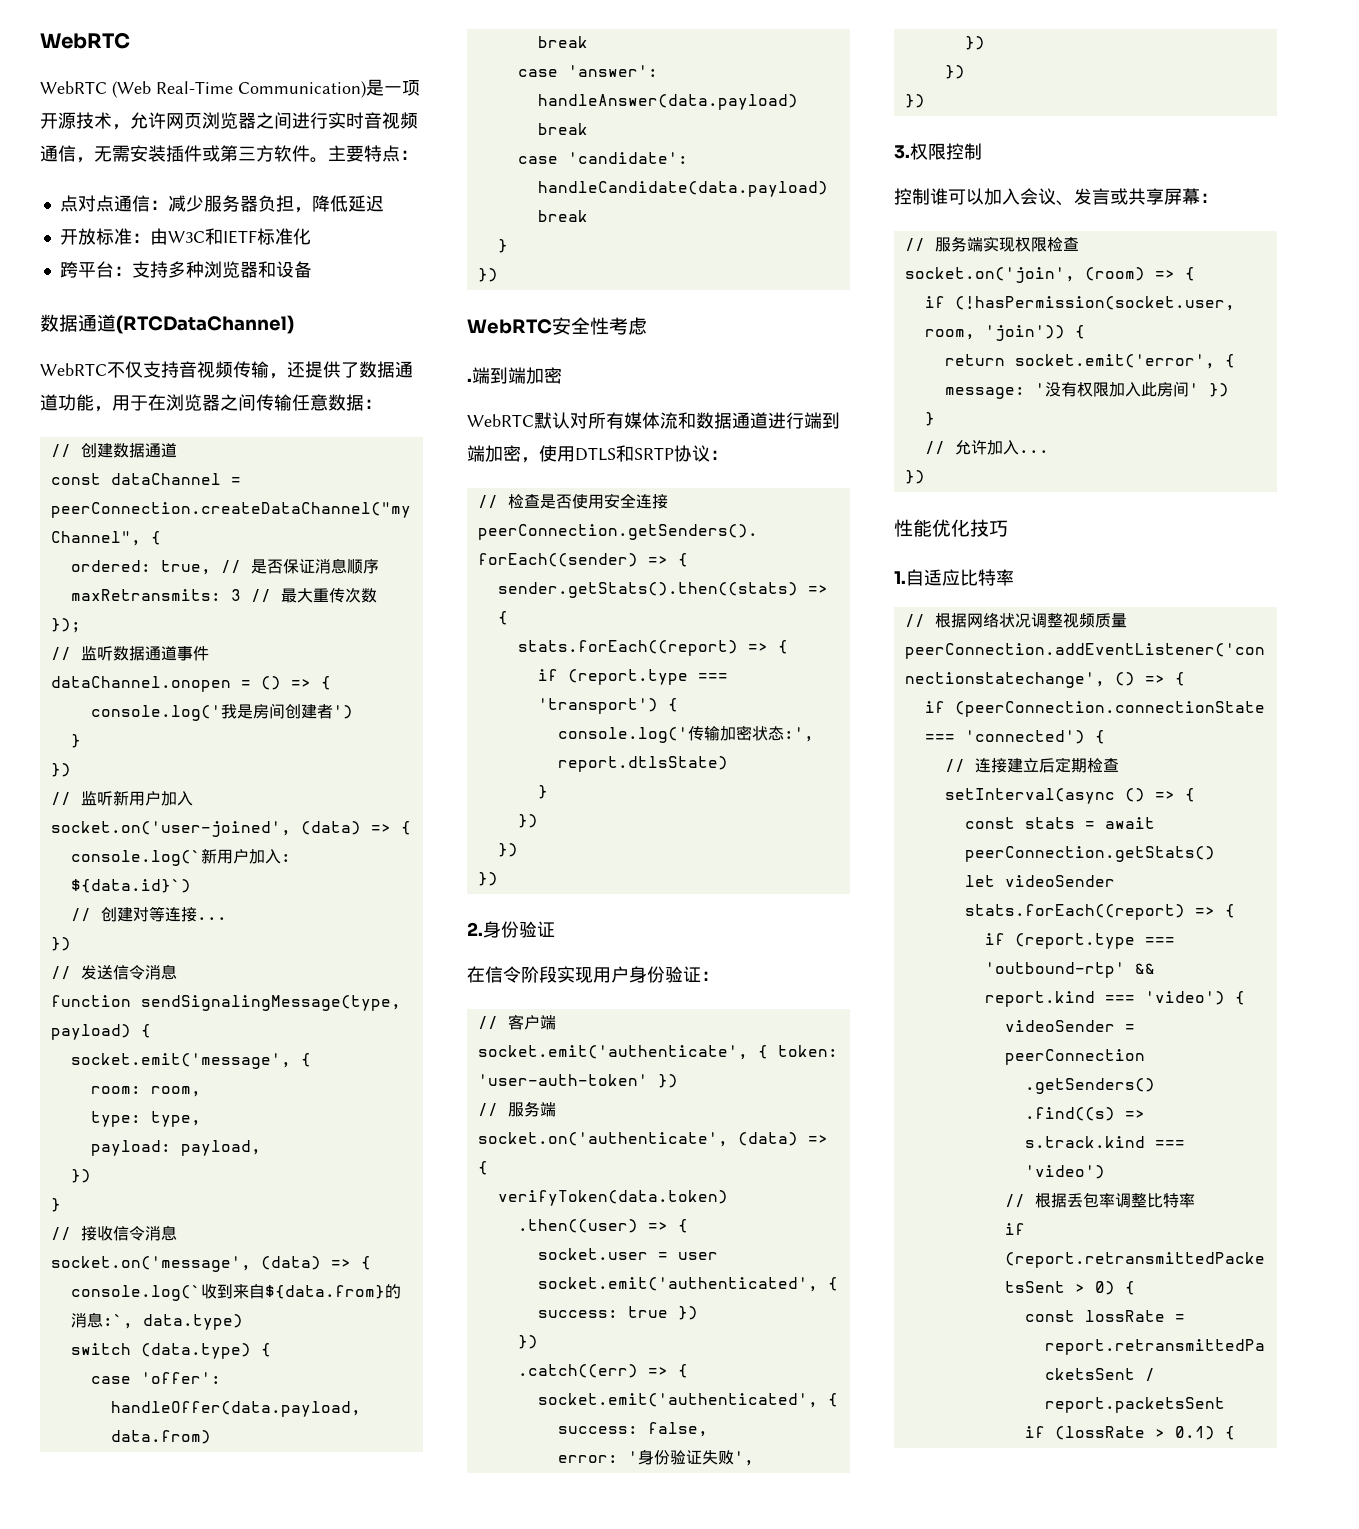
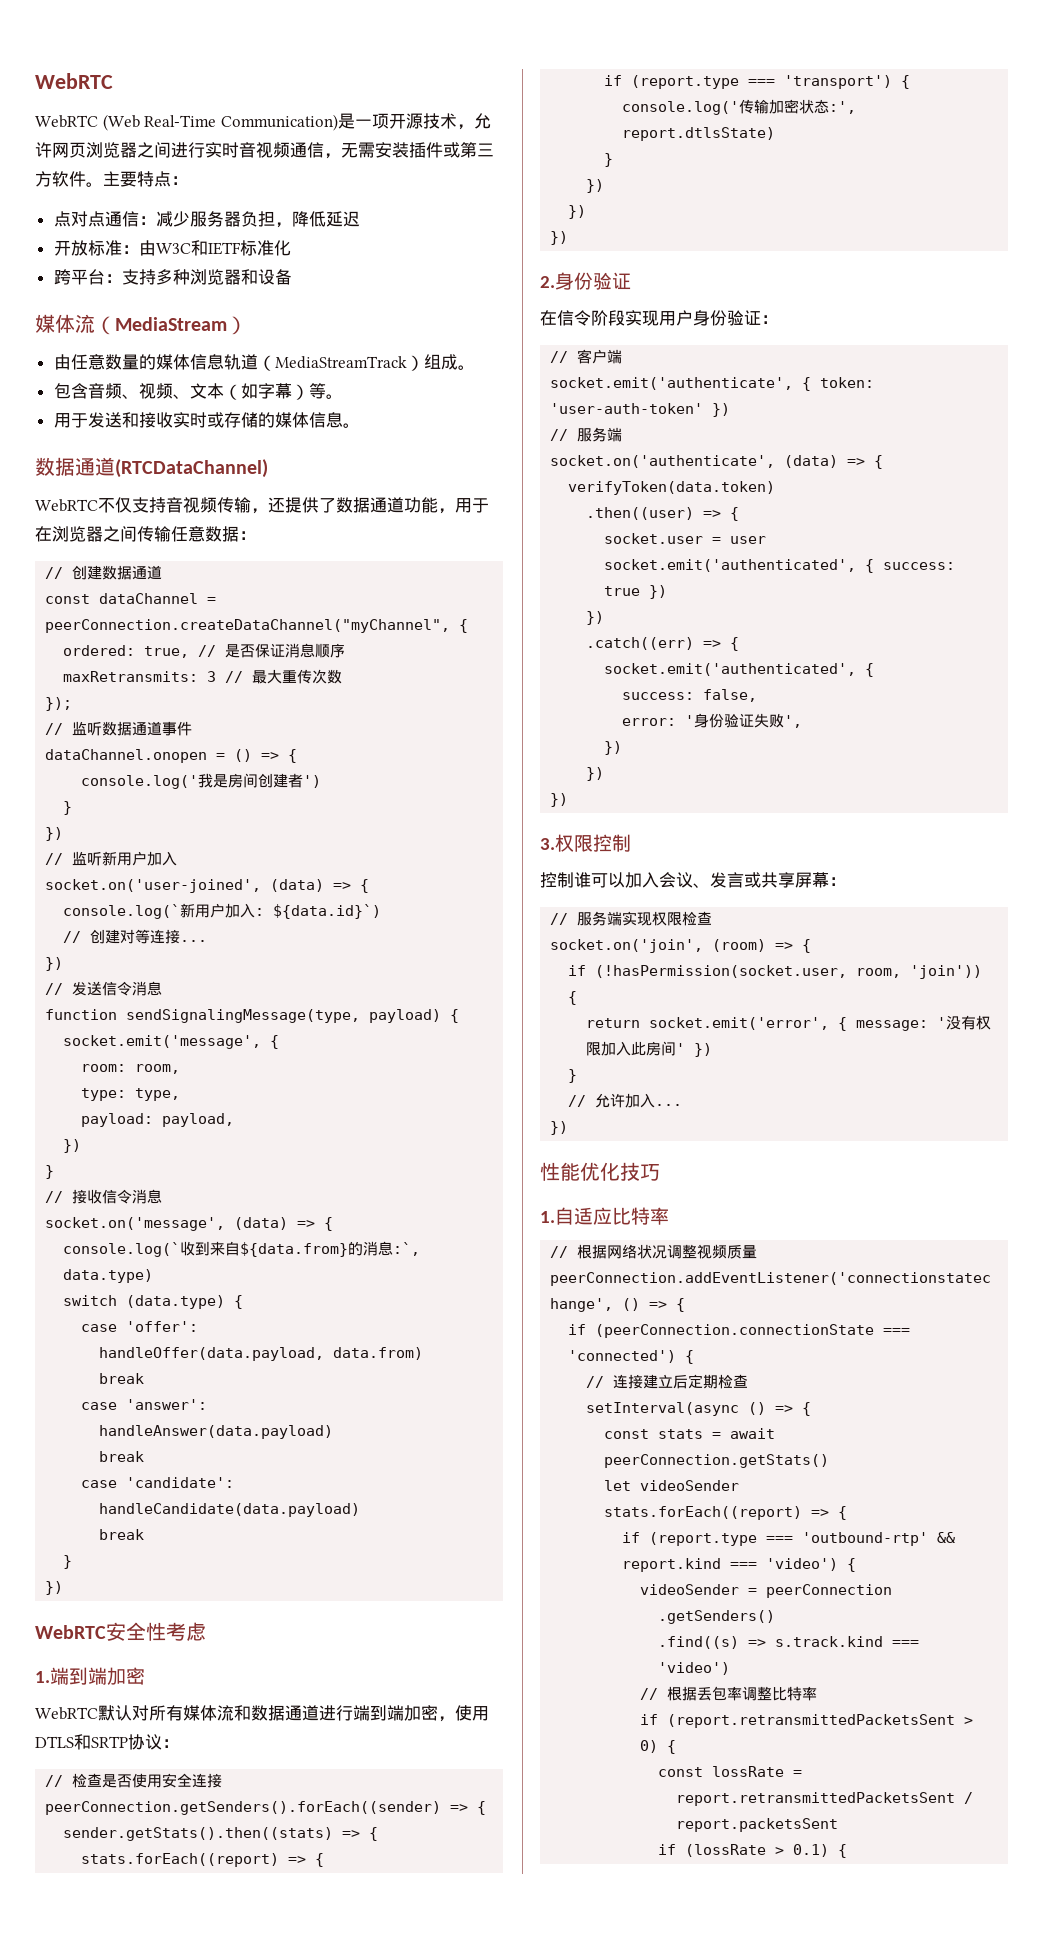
(312, 269) none -> [35,314,247,335] [53,354,475,371] [53,383,343,400] [53,412,360,428] // 媒体流（MediaStream） // 由任意数量的媒体信息轨道（MediaStreamTrack）组成。 // 包含音频、视频、文本（如字幕）等。 // 用于发送和接收实时或存储的媒体信息。
[467,378,472,382] . -> [35,1671,50,1683] 1.

